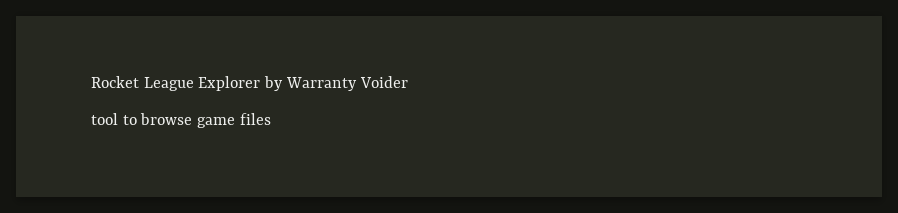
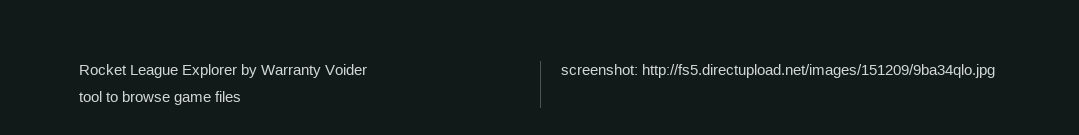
(271, 119) none -> [561,64,996,78] // screenshot: http://fs5.directupload.net/images/151209/9ba34qlo.jpg

